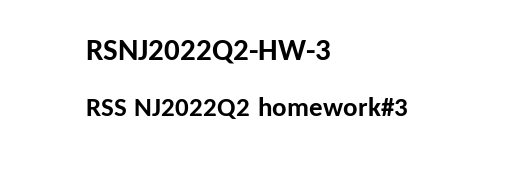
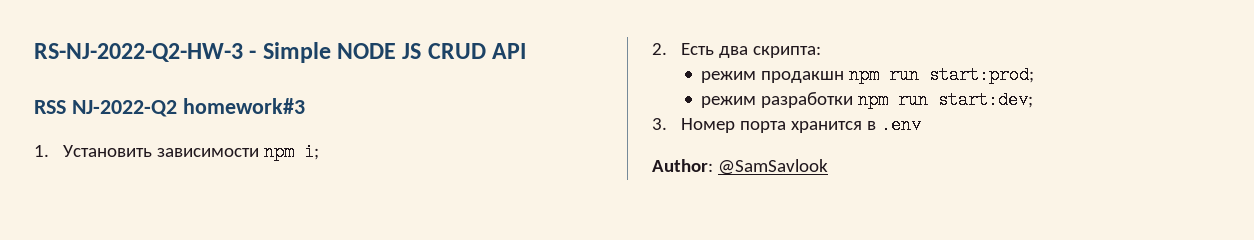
[86,40,331,64] RSNJ2022Q2-HW-3 -> [34,42,527,63] RS-NJ-2022-Q2-HW-3 - Simple NODE JS CRUD API
[134,99,251,119] NJ2022Q2 -> [71,100,177,117] NJ-2022-Q2
(408, 106) none -> [34,143,320,161] [652,43,822,58] [701,66,1035,84] [701,91,1034,109] [652,116,922,134] [652,159,828,175] // 1. Установить зависимости npm i; // 2. Есть два скрипта: // режим продакшн npm run start:prod; // режим разработки npm run start:dev; // 3. Номер порта хранится в .env // Author: @SamSavlook

